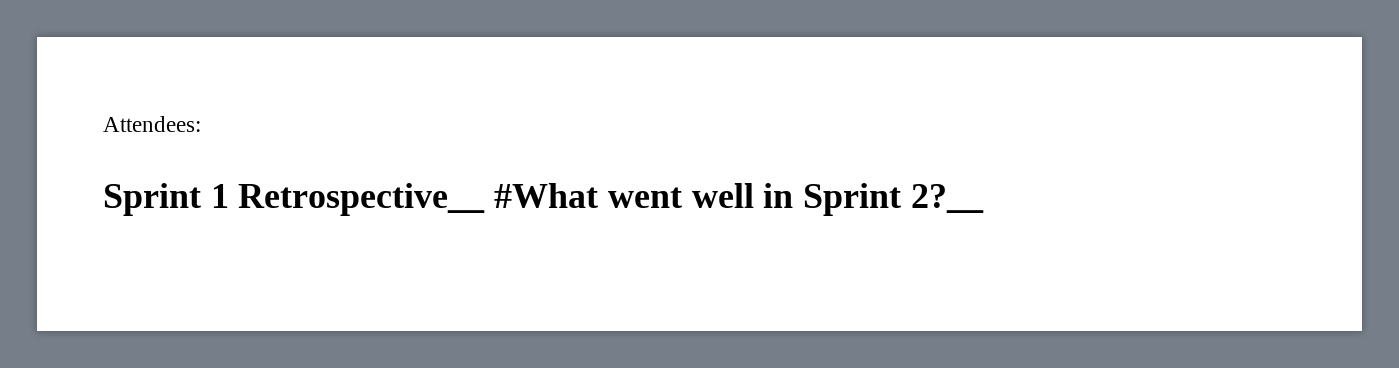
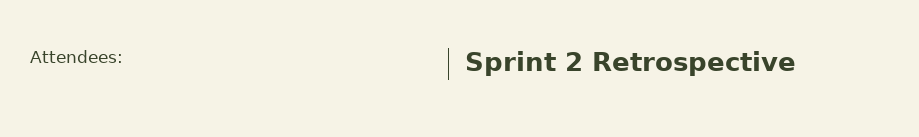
[210,183,984,216] 1 Retrospective__ #What went well in Sprint 2?__ -> [565,51,796,76] 2 Retrospective

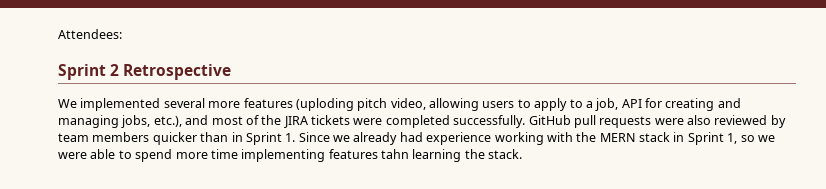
(796, 63) none -> [58,98,741,111] [58,115,786,128] [58,132,775,145] [58,149,523,162] // We implemented several more features (uploding pitch video, allowing users to apply to a job, API for creating and managing jobs, etc.), and most of the JIRA tickets were completed successfully. GitHub pull requests were also reviewed by team members quicker than in Sprint 1. Since we already had experience working with the MERN stack in Sprint 1, so we were able to spend more time implementing features tahn learning the stack.

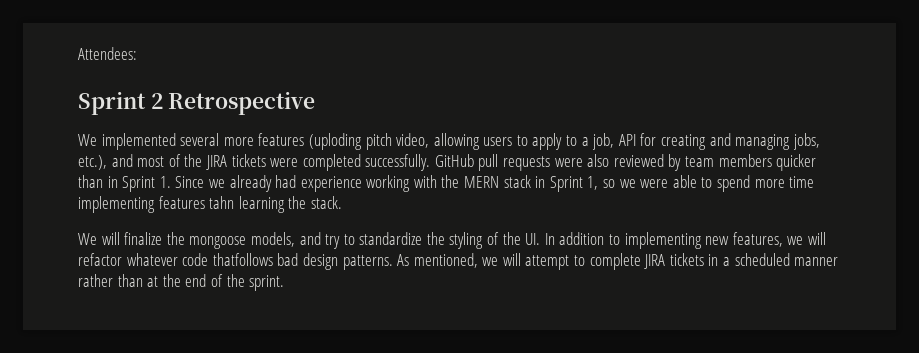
(523, 154) none -> [78,232,826,249] [78,253,839,270] [78,274,285,291] // We will finalize the mongoose models, and try to standardize the styling of the UI. In addition to implementing new features, we will refactor whatever code thatfollows bad design patterns. As mentioned, we will attempt to complete JIRA tickets in a scheduled manner rather than at the end of the sprint.

